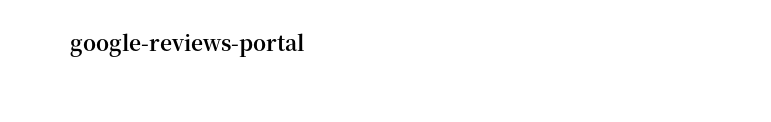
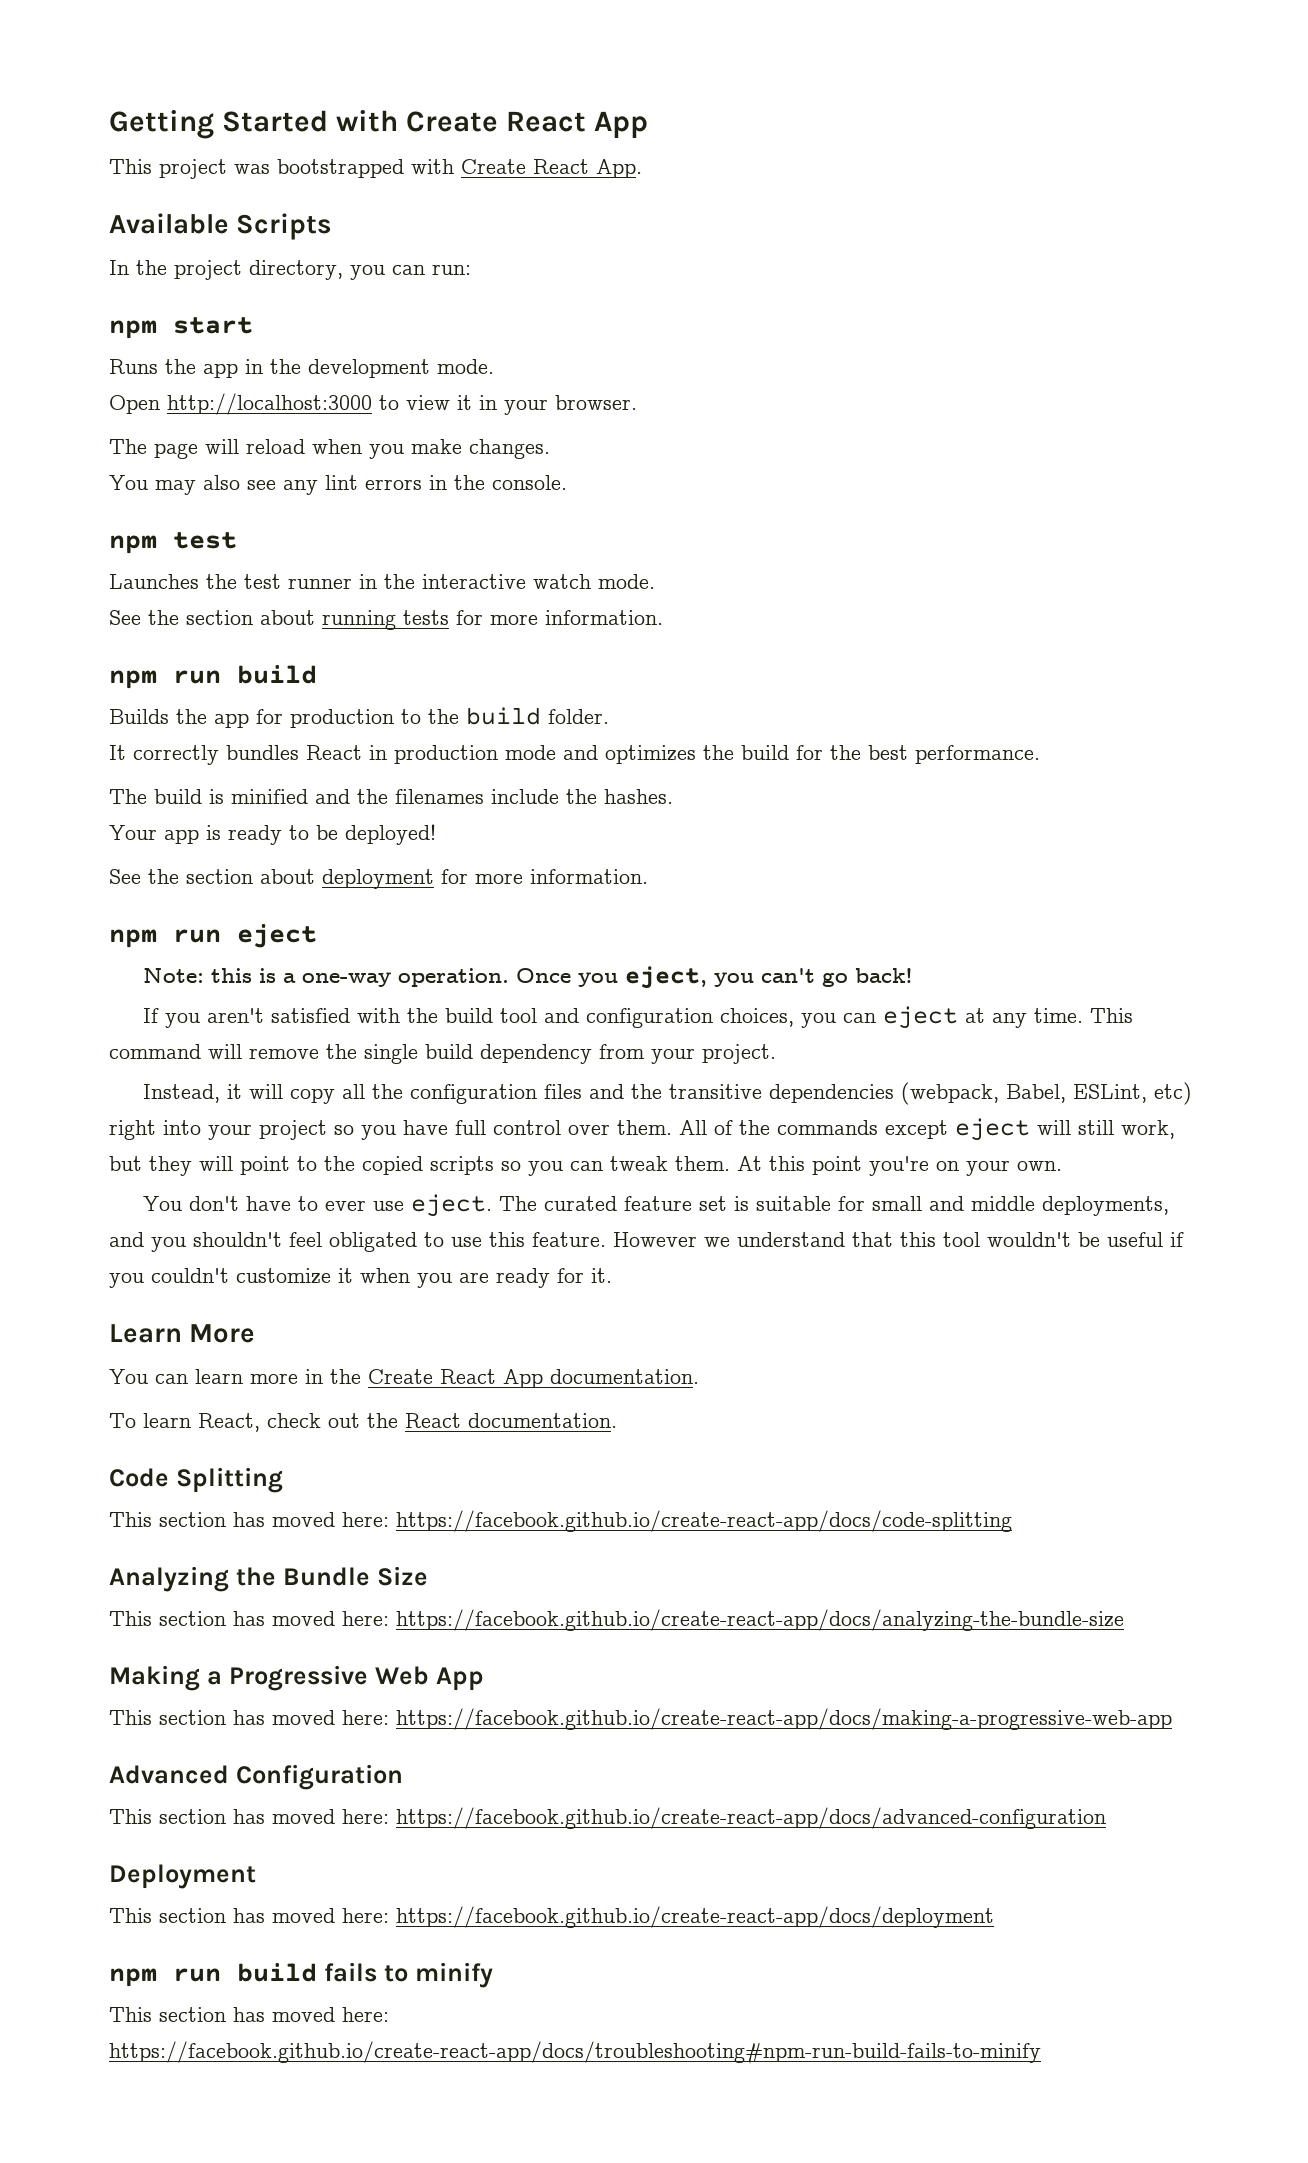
[70,33,304,57] google-reviews-portal -> [109,110,648,139] [109,159,642,179] [109,213,333,240] [109,260,471,280] [109,317,253,339] [109,359,494,378] [109,393,637,415] [109,439,550,459] [109,475,567,495] [109,532,237,554] [109,574,655,589] [109,610,663,630] [109,665,317,689] [109,707,609,728] [109,745,1040,765] [109,789,673,804] [109,824,436,845] [109,869,648,889] [109,924,317,948] [142,966,913,989] [142,1006,1133,1029] [109,1044,776,1064] [142,1082,1192,1105] [109,1118,1175,1141] [109,1156,1062,1176] [142,1194,1169,1217] [109,1232,1184,1252] [109,1268,612,1288] [109,1324,256,1343] [109,1369,699,1388] [109,1413,617,1432] [109,1467,283,1493] [109,1510,1012,1532] [109,1566,428,1592] [109,1609,1124,1631] [109,1665,484,1691] [109,1708,1172,1730] [109,1764,403,1790] [109,1807,1106,1829] [109,1864,256,1889] [109,1906,994,1928] [109,1962,493,1988] [109,2007,389,2022] [109,2041,1041,2065] Getting Started with Create React App // This project was bootstrapped with Create React App. // Available Scripts // In the project directory, you can run: // npm start // Runs the app in the development mode. // Open http://localhost:3000 to view it in your browser. // The page will reload when you make changes. // You may also see any lint errors in the console. // npm test // Launches the test runner in the interactive watch mode. // See the section about running tests for more information. // npm run build // Builds the app for production to the build folder. // It correctly bundles React in production mode and optimizes the build for the best performance. // The build is minified and the filenames include the hashes. // Your app is ready to be deployed! // See the section about deployment for more information. // npm run eject // Note: this is a one-way operation. Once you eject, you can't go back! // If you aren't satisfied with the build tool and configuration choices, you can eject at any time. This command will remove the single build dependency from your project. // Instead, it will copy all the configuration files and the transitive dependencies (webpack, Babel, ESLint, etc) right into your project so you have full control over them. All of the commands except eject will still work, but they will point to the copied scripts so you can tweak them. At this point you're on your own. // You don't have to ever use eject. The curated feature set is suitable for small and middle deployments, and you shouldn't feel obligated to use this feature. However we understand that this tool wouldn't be useful if you couldn't customize it when you are ready for it. // Learn More // You can learn more in the Create React App documentation. // To learn React, check out the React documentation. // Code Splitting // This section has moved here: https://facebook.github.io/create-react-app/docs/code-splitting // Analyzing the Bundle Size // This section has moved here: https://facebook.github.io/create-react-app/docs/analyzing-the-bundle-size // Making a Progressive Web App // This section has moved here: https://facebook.github.io/create-react-app/docs/making-a-progressive-web-app // Advanced Configuration // This section has moved here: https://facebook.github.io/create-react-app/docs/advanced-configuration // Deployment // This section has moved here: https://facebook.github.io/create-react-app/docs/deployment // npm run build fails to minify // This section has moved here: https://facebook.github.io/create-react-app/docs/troubleshooting#npm-run-build-fails-to-minify

